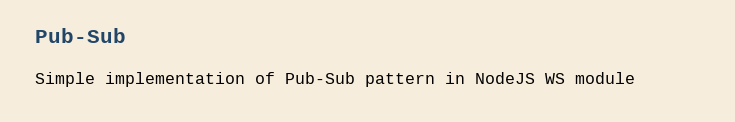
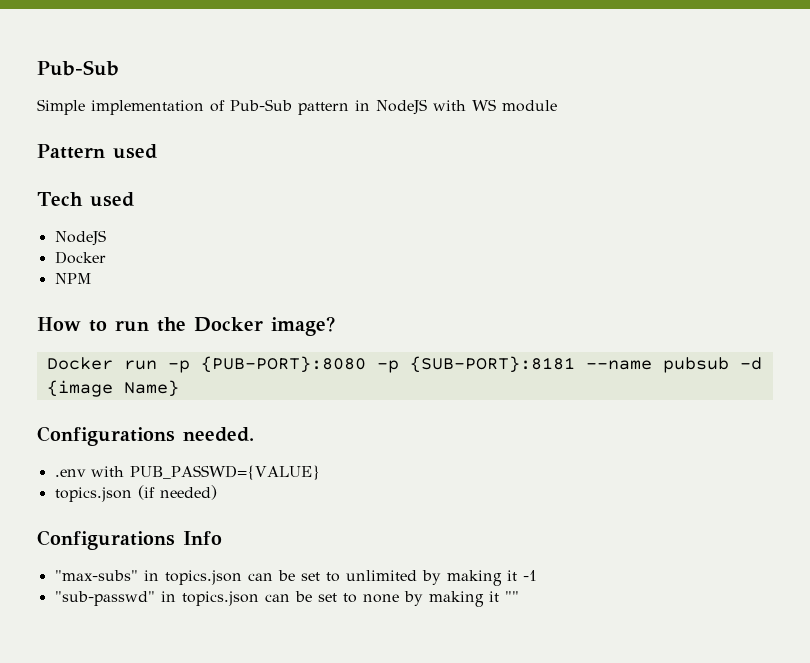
(535, 78) none -> [433,100,466,111] with
(635, 78) none -> [37,144,157,159] [37,192,134,207] [54,230,106,246] [54,251,106,264] [54,273,92,284] [37,316,335,336] [46,356,762,373] [46,380,179,397] [37,426,254,446] [54,465,320,480] [54,485,217,502] [37,530,222,550] [54,570,537,586] [54,591,519,607] // Pattern used // Tech used // NodeJS // Docker // NPM // How to run the Docker image? // Docker run -p {PUB-PORT}:8080 -p {SUB-PORT}:8181 --name pubsub -d {image Name} // Configurations needed. // .env with PUB_PASSWD={VALUE} // topics.json (if needed) // Configurations Info // "max-subs" in topics.json can be set to unlimited by making it -1 // "sub-passwd" in topics.json can be set to none by making it ""

